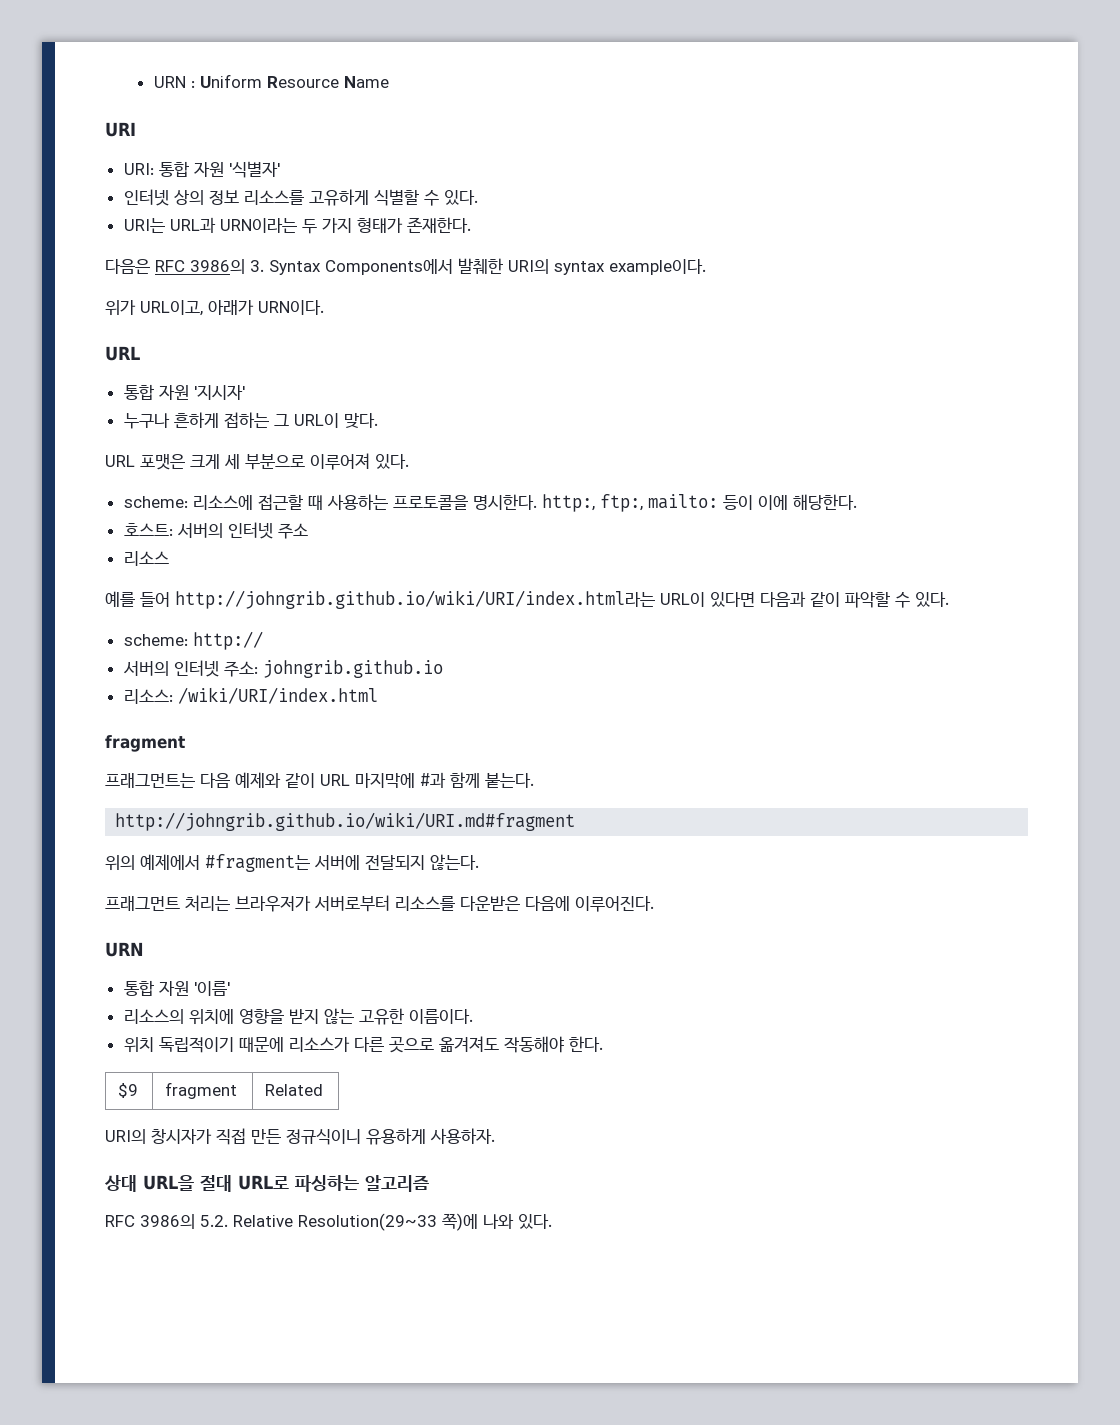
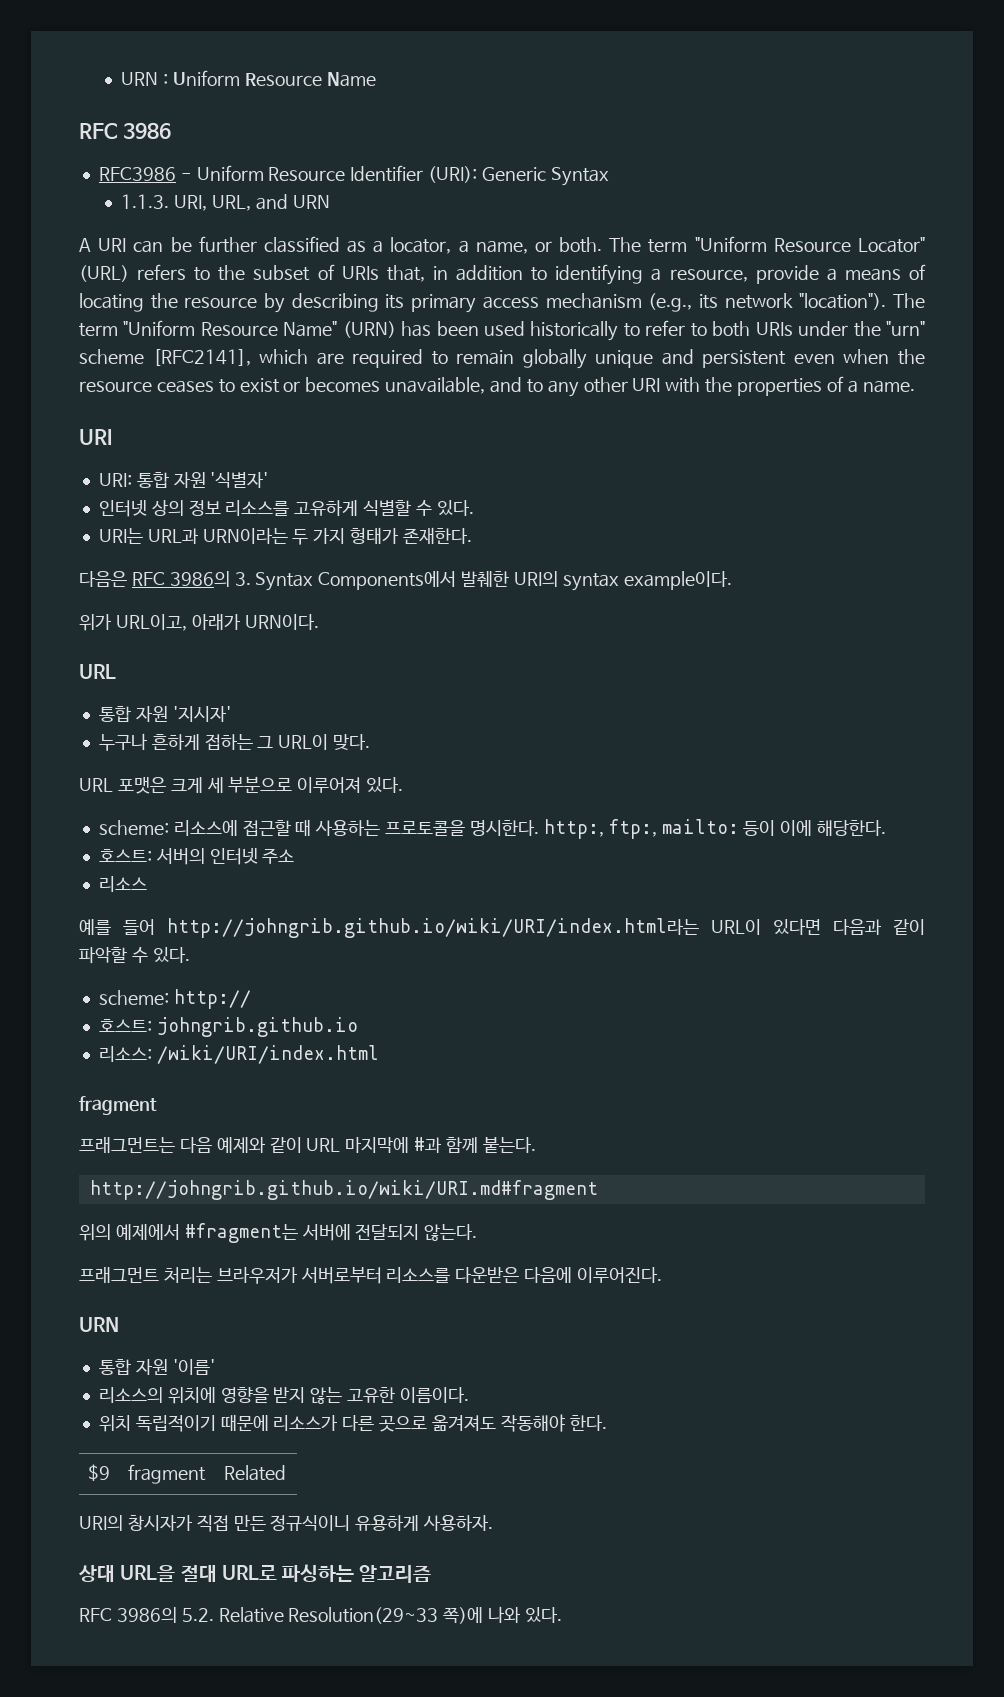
(389, 82) none -> [79,122,171,139] [98,165,609,186] [121,194,330,211] [79,236,926,254] [79,264,927,285] [79,293,926,313] [79,320,925,341] [79,349,925,369] [79,376,915,397] // RFC 3986 // RFC3986 - Uniform Resource Identifier (URI): Generic Syntax // 1.1.3. URI, URL, and URN // A URI can be further classified as a locator, a name, or both. The term "Uniform Resource Locator" (URL) refers to the subset of URIs that, in addition to identifying a resource, provide a means of locating the resource by describing its primary access mechanism (e.g., its network "location"). The term "Uniform Resource Name" (URN) has been used historically to refer to both URIs under the "urn" scheme [RFC2141], which are required to remain globally unique and persistent even when the resource ceases to exist or becomes unavailable, and to any other URI with the properties of a name.
[122,660,258,677] 서버의 인터넷 주소: -> [98,1019,152,1032] 호스트:

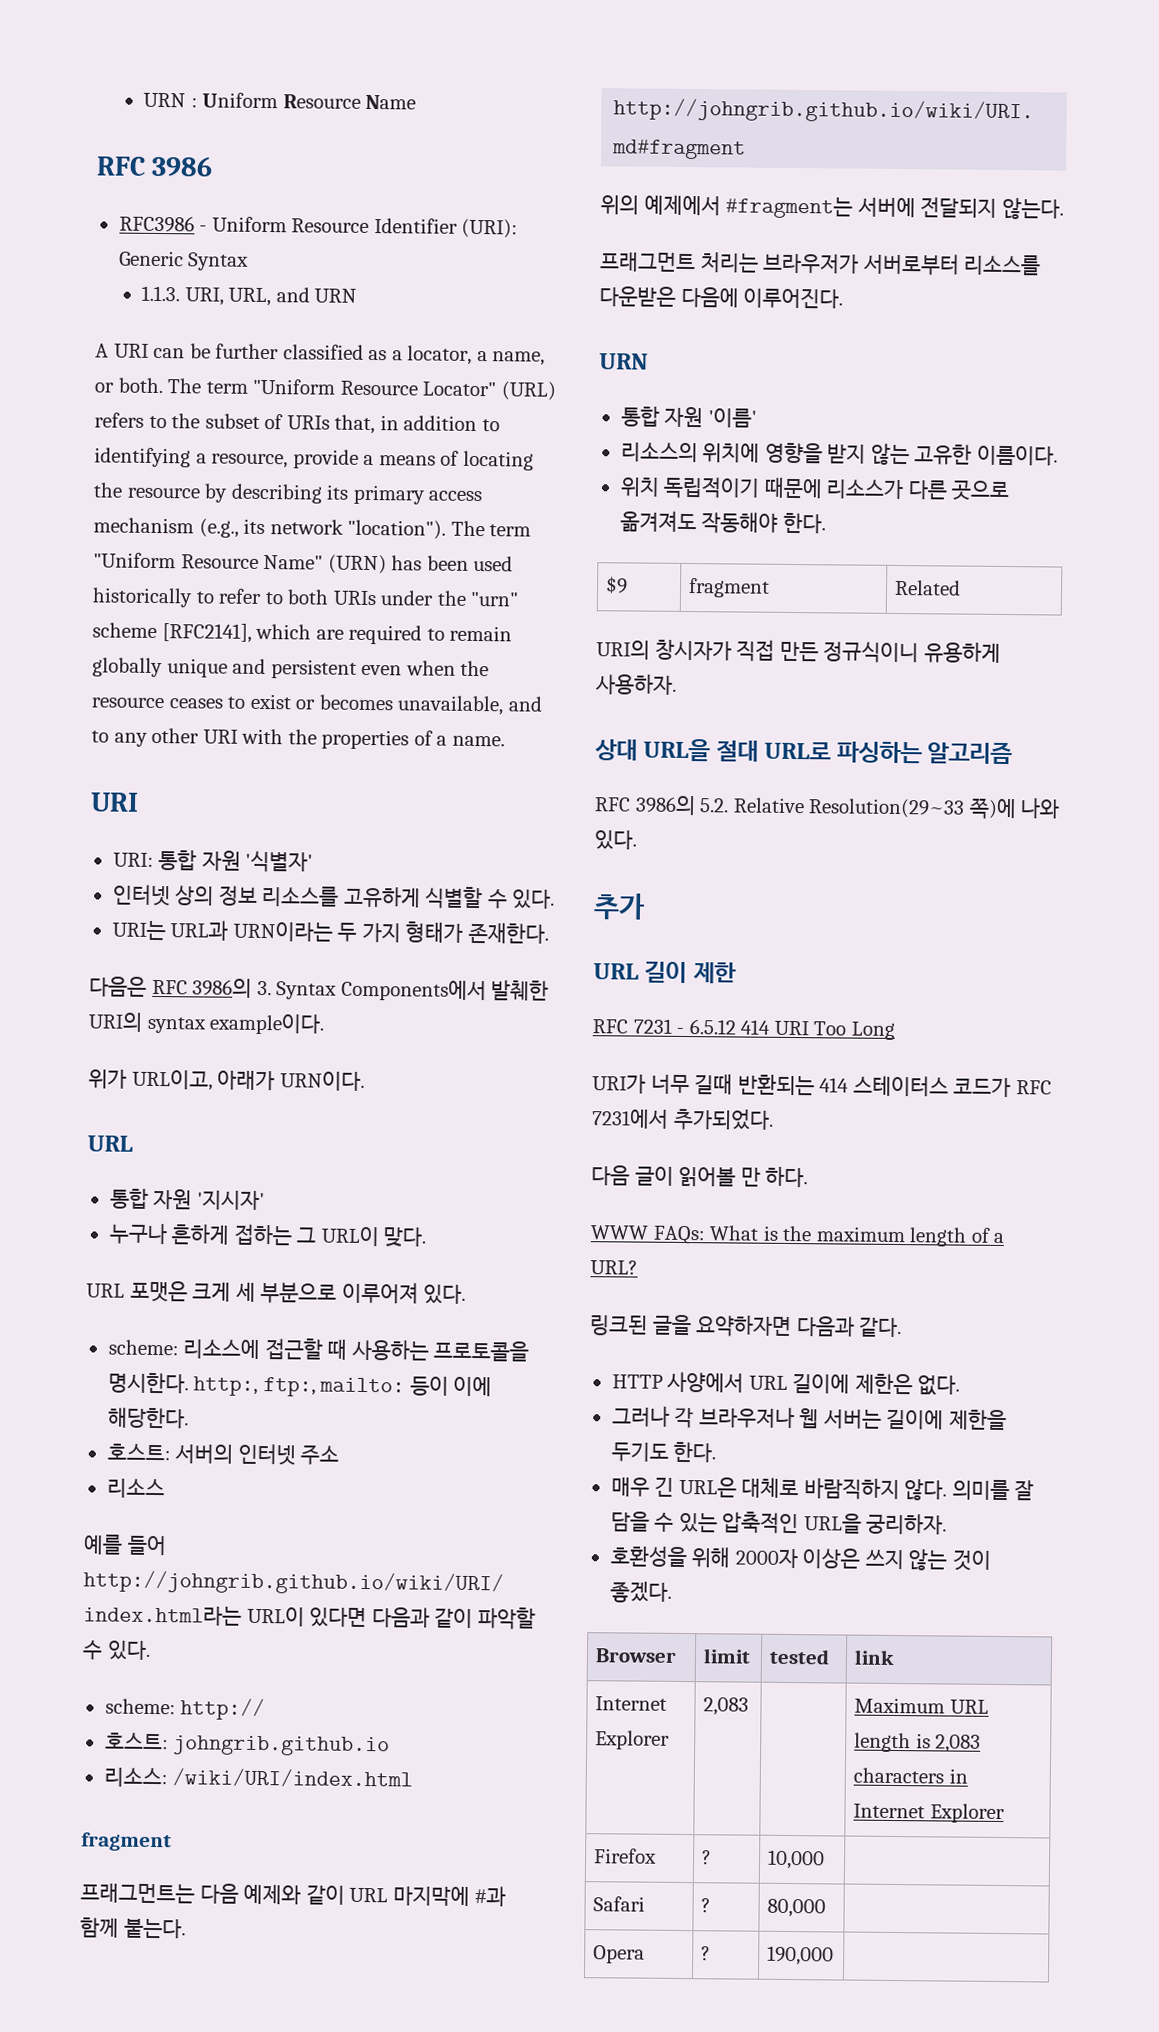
(563, 1615) none -> [593,893,645,920] [593,960,737,984] [592,1018,895,1040] [592,1073,1052,1098] [591,1107,774,1131] [591,1165,809,1188] [590,1225,1005,1247] [590,1260,638,1275] [589,1314,903,1338] [611,1371,961,1396] [611,1405,1007,1431] [610,1441,717,1463] [610,1476,1035,1501] [610,1511,948,1535] [609,1545,991,1571] [609,1581,672,1603] [595,1648,678,1663] [703,1648,752,1664] [769,1648,831,1665] [854,1649,896,1666] [595,1696,668,1711] [595,1730,671,1750] [703,1697,750,1716] [854,1697,989,1714] [854,1732,982,1753] [853,1767,968,1784] [853,1803,1005,1824] [594,1848,658,1864] [702,1850,713,1865] [767,1849,826,1870] [593,1896,646,1912] [701,1898,712,1913] [767,1898,827,1918] [593,1945,646,1964] [701,1946,712,1961] [767,1945,835,1966] // 추가 // URL 길이 제한 // RFC 7231 - 6.5.12 414 URI Too Long // URI가 너무 길때 반환되는 414 스테이터스 코드가 RFC 7231에서 추가되었다. // 다음 글이 읽어볼 만 하다. // WWW FAQs: What is the maximum length of a URL? // 링크된 글을 요약하자면 다음과 같다. // HTTP 사양에서 URL 길이에 제한은 없다. // 그러나 각 브라우저나 웹 서버는 길이에 제한을 두기도 한다. // 매우 긴 URL은 대체로 바람직하지 않다. 의미를 잘 담을 수 있는 압축적인 URL을 궁리하자. // 호환성을 위해 2000자 이상은 쓰지 않는 것이 좋겠다. // Browser | limit | tested | link // Internet Explorer | 2,083 | | Maximum URL length is 2,083 characters in Internet Explorer // Firefox | ? | 10,000 | // Safari | ? | 80,000 | // Opera | ? | 190,000 |

